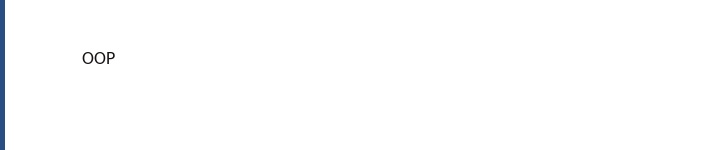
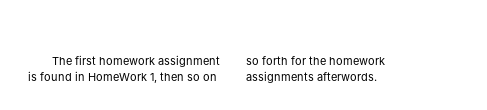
[82,52,115,64] OOP -> [51,55,220,67] [28,71,217,83] [246,56,385,65] [246,71,377,83] The first homework assignment is found in HomeWork 1, then so on so forth for the homework assignments afterwords.

